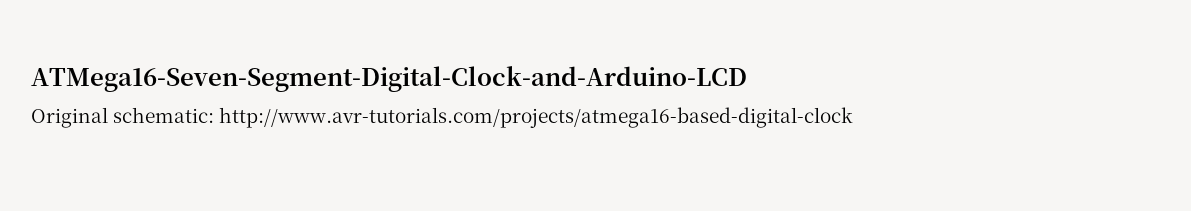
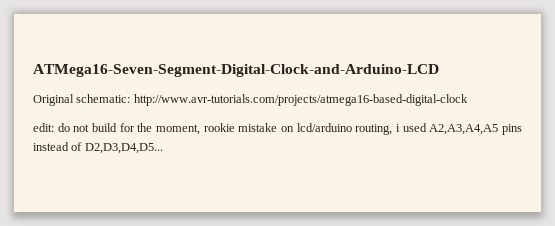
(854, 117) none -> [33,123,523,135] [33,142,163,154] // edit: do not build for the moment, rookie mistake on lcd/arduino routing, i used A2,A3,A4,A5 pins instead of D2,D3,D4,D5...

